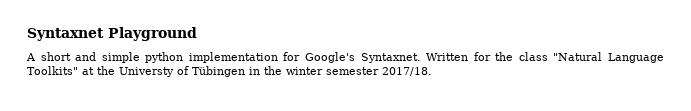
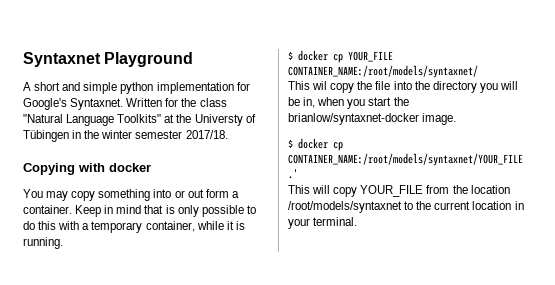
(432, 71) none -> [23,163,151,175] [23,189,239,201] [23,205,256,217] [23,221,245,233] [23,237,63,249] [288,50,393,63] [288,65,478,78] [288,81,518,93] [288,97,409,109] [288,113,457,125] [288,138,343,151] [288,153,523,166] [288,169,298,179] [288,185,510,197] [288,201,524,213] [288,217,358,229] // Copying with docker // You may copy something into or out form a container. Keep in mind that is only possible to do this with a temporary container, while it is running. // $ docker cp YOUR_FILE CONTAINER_NAME:/root/models/syntaxnet/ // This wil copy the file into the directory you will be in, when you start the brianlow/syntaxnet-docker image. // $ docker cp CONTAINER_NAME:/root/models/syntaxnet/YOUR_FILE .' // This will copy YOUR_FILE from the location /root/models/syntaxnet to the current location in your terminal.

